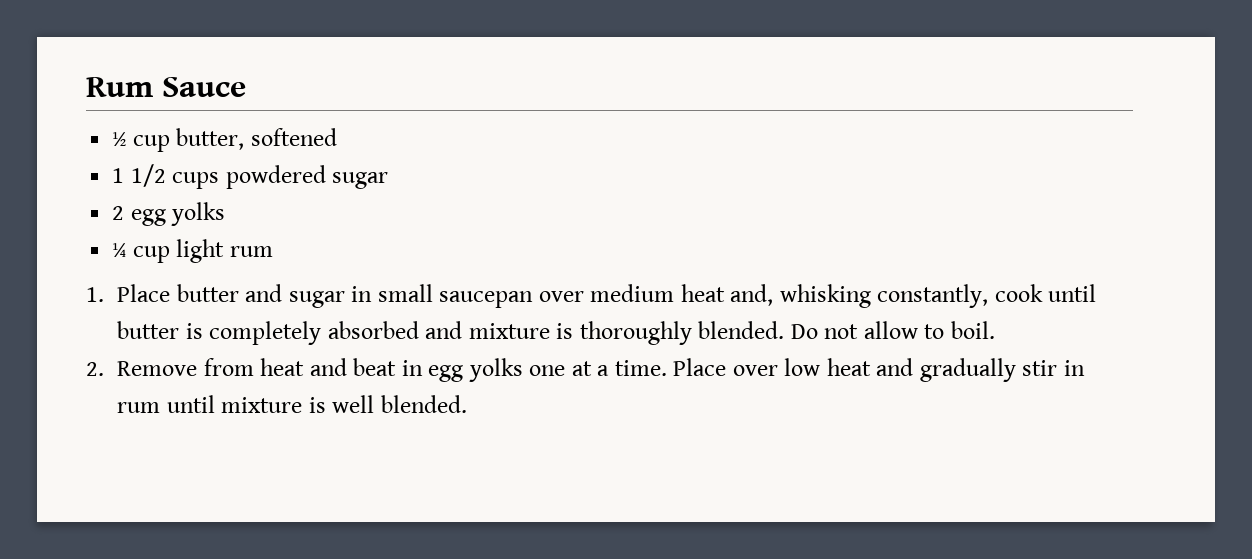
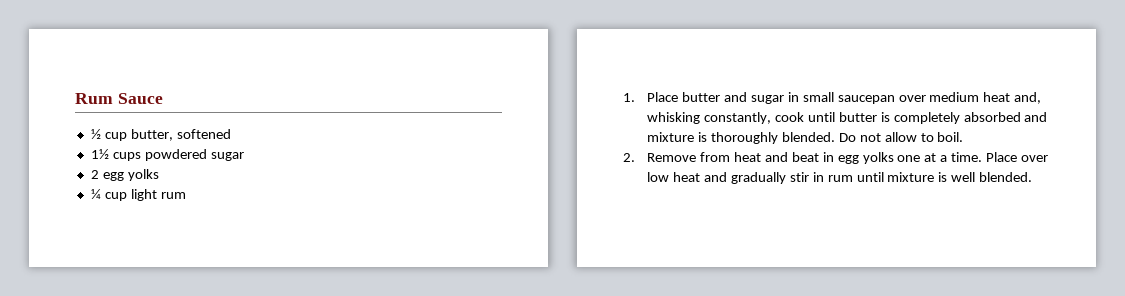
[112,164,166,187] 1 1/2 -> [90,149,109,159] 1½

